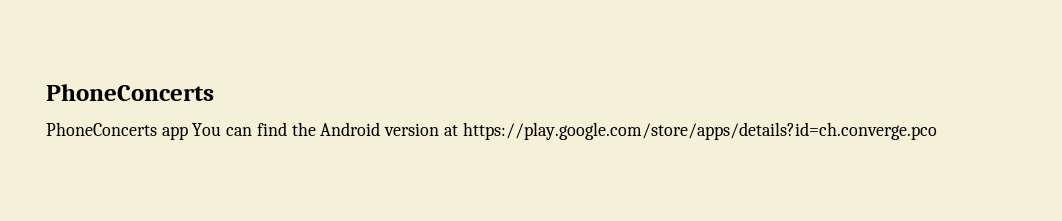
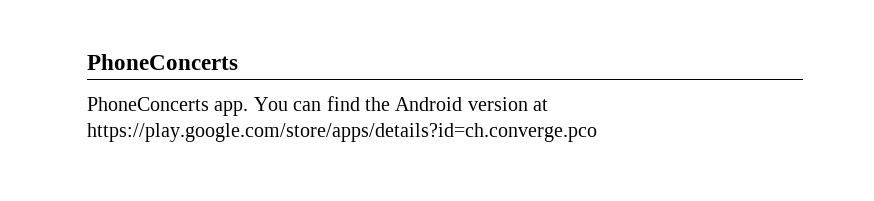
[161,126,188,140] app -> [214,101,249,116] app.

